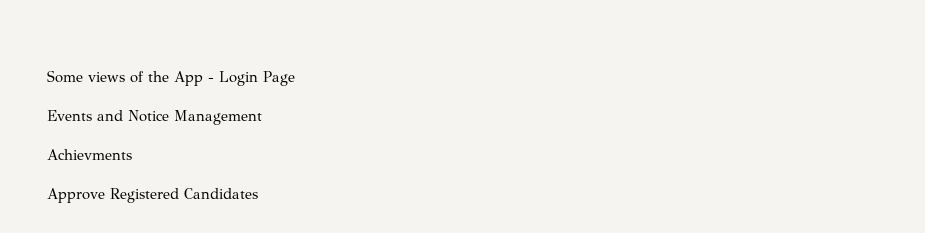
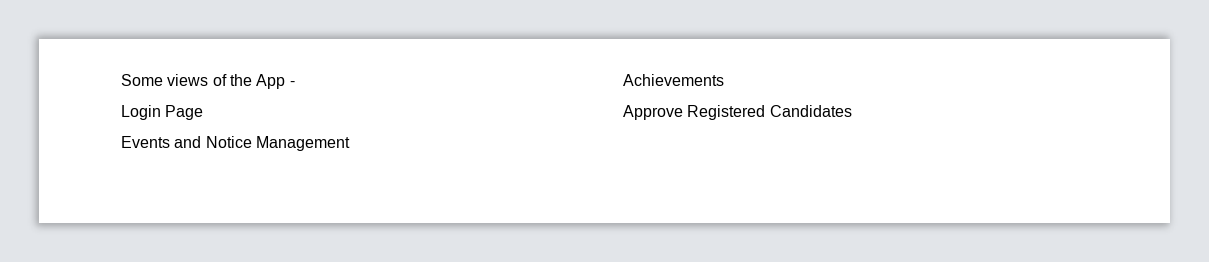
(214, 79) none -> (295, 83) //
[47,149,132,160] Achievments -> [623,74,724,86] Achievements

